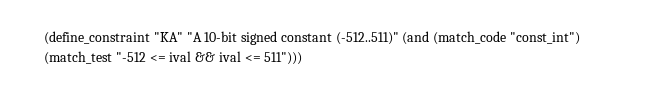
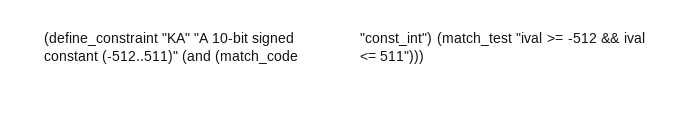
[115,51,192,62] "-512 <= ival -> [516,32,597,43] "ival >= -512

